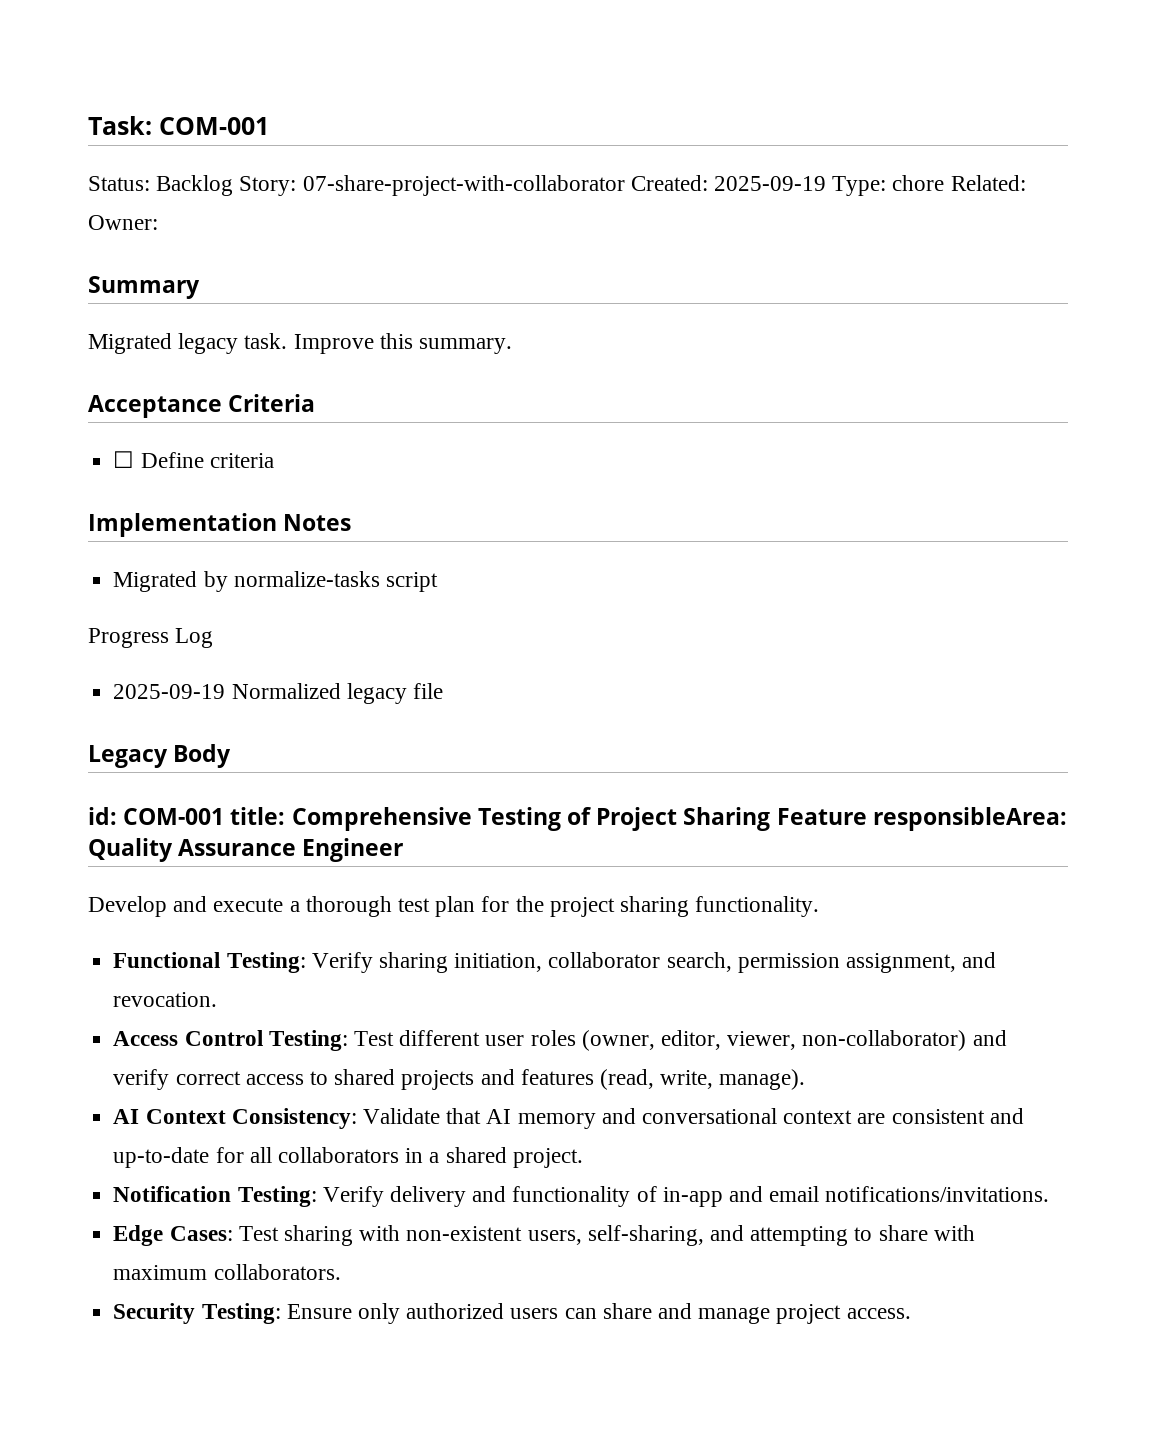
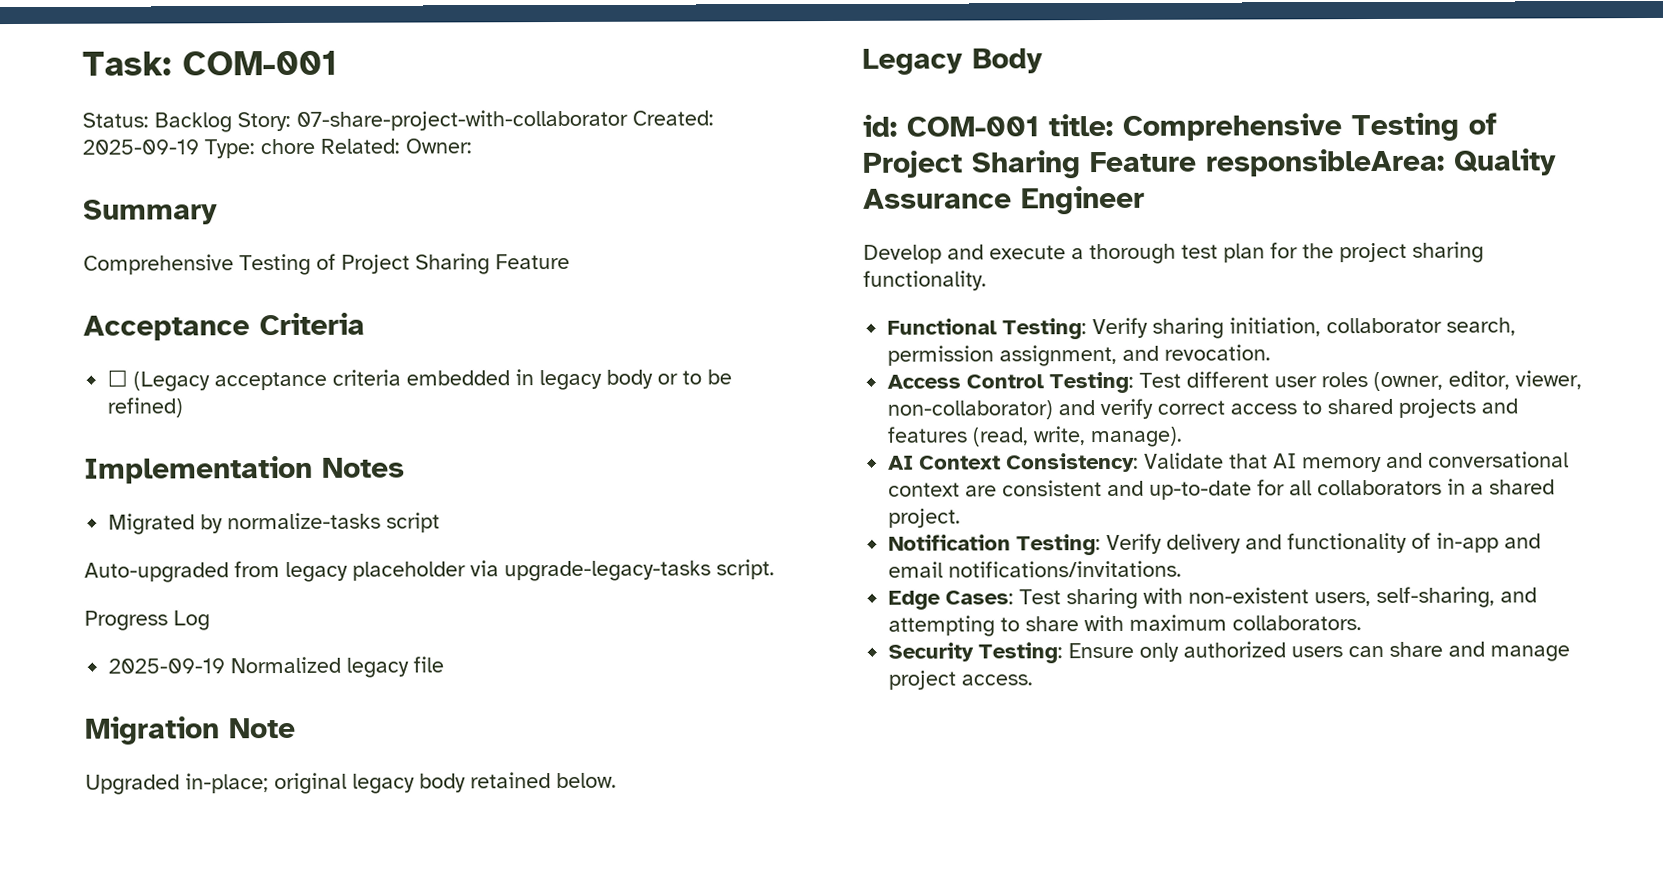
[88,333,513,354] Migrated legacy task. Improve this summary. -> [83,253,570,276] Comprehensive Testing of Project Sharing Feature
[140,452,204,468] Define -> [133,371,328,392] (Legacy acceptance
(274, 460) none -> [406,369,733,391] [107,397,184,418] embedded in legacy body or to be refined)
(438, 582) none -> [84,559,775,583] // Auto-upgraded from legacy placeholder via upgrade-legacy-tasks script.
(443, 691) none -> [85,716,296,745] [85,772,617,795] // Migration Note // Upgraded in-place; original legacy body retained below.

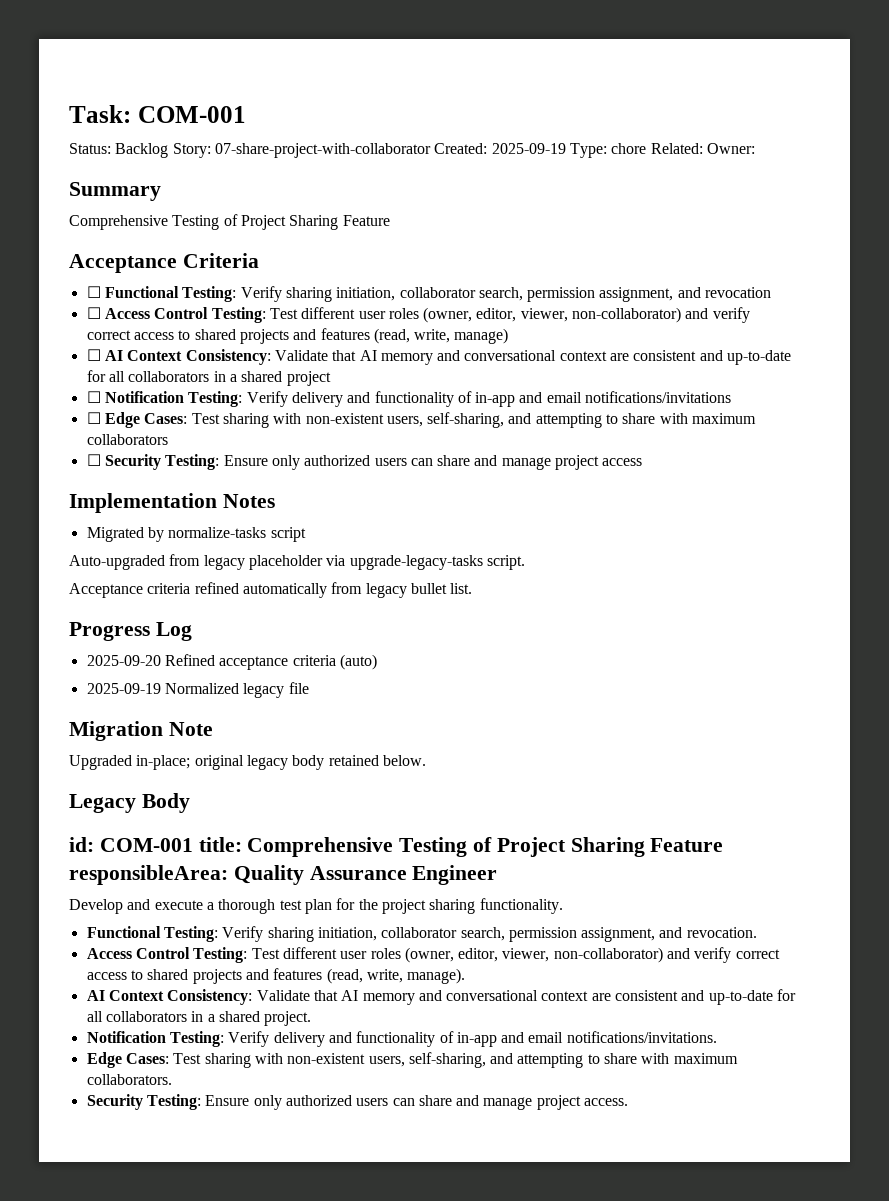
[133,369,733,392] [107,397,184,418] (Legacy acceptance criteria embedded in legacy body or to be refined) -> [104,286,772,302] [86,307,750,323] [86,328,509,344] [86,349,792,365] [86,370,331,386] [86,391,732,407] [86,412,757,428] [86,434,168,445] [86,454,643,470] Functional Testing: Verify sharing initiation, collaborator search, permission assignment, and revocation // ☐ Access Control Testing: Test different user roles (owner, editor, viewer, non-collaborator) and verify correct access to shared projects and features (read, write, manage) // ☐ AI Context Consistency: Validate that AI memory and conversational context are consistent and up-to-date for all collaborators in a shared project // ☐ Notification Testing: Verify delivery and functionality of in-app and email notifications/invitations // ☐ Edge Cases: Test sharing with non-existent users, self-sharing, and attempting to share with maximum collaborators // ☐ Security Testing: Ensure only authorized users can share and manage project access
[84,610,210,631] Progress Log -> [69,582,473,598] [69,622,192,641] [86,654,377,670] Acceptance criteria refined automatically from legacy bullet list. // Progress Log // 2025-09-20 Refined acceptance criteria (auto)

